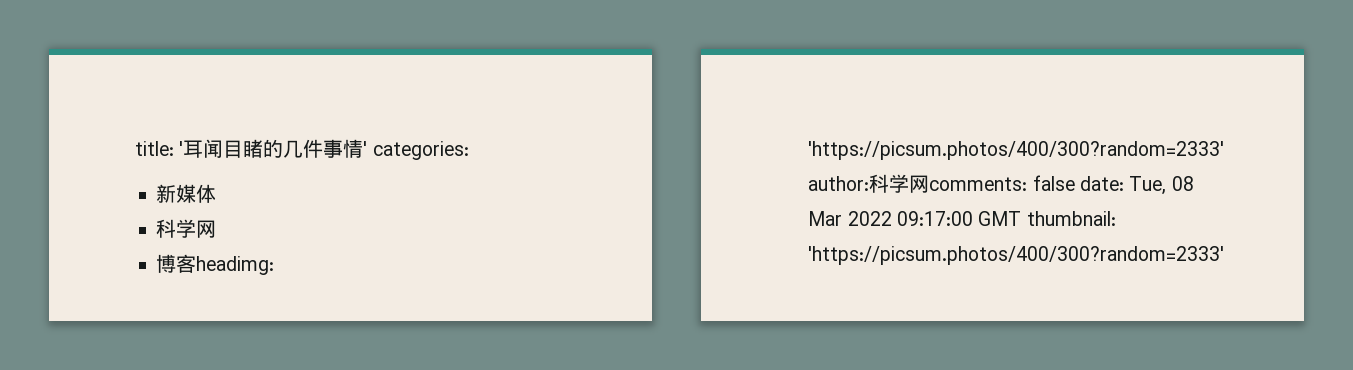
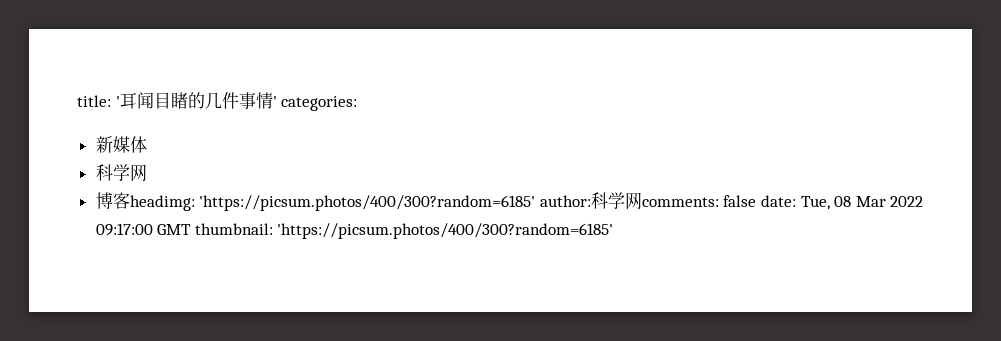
[808,141,1225,160] 'https://picsum.photos/400/300?random=2333' -> [199,195,536,211] 'https://picsum.photos/400/300?random=6185'
[808,246,1225,265] 'https://picsum.photos/400/300?random=2333' -> [277,223,614,239] 'https://picsum.photos/400/300?random=6185'

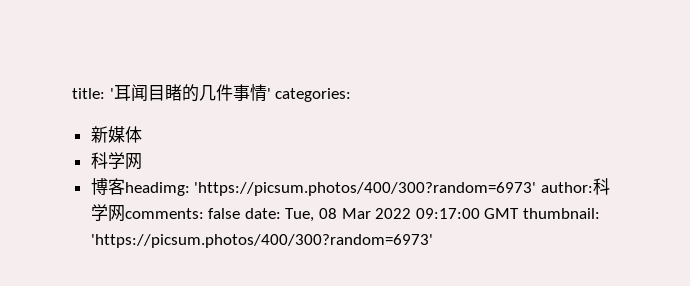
[199,195,536,211] 'https://picsum.photos/400/300?random=6185' -> [194,182,537,196] 'https://picsum.photos/400/300?random=6973'
[277,223,614,239] 'https://picsum.photos/400/300?random=6185' -> [90,234,433,248] 'https://picsum.photos/400/300?random=6973'

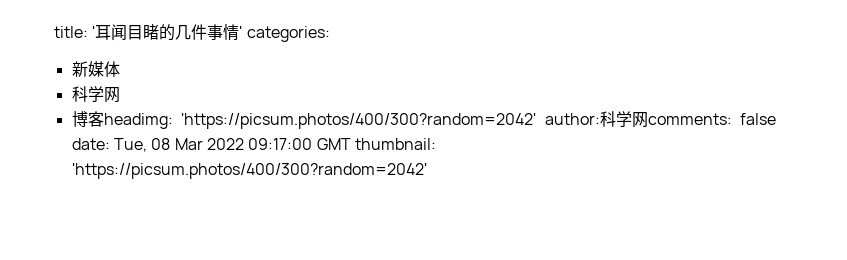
[194,182,537,196] 'https://picsum.photos/400/300?random=6973' -> [181,113,537,129] 'https://picsum.photos/400/300?random=2042'
[90,234,433,248] 'https://picsum.photos/400/300?random=6973' -> [71,163,427,179] 'https://picsum.photos/400/300?random=2042'

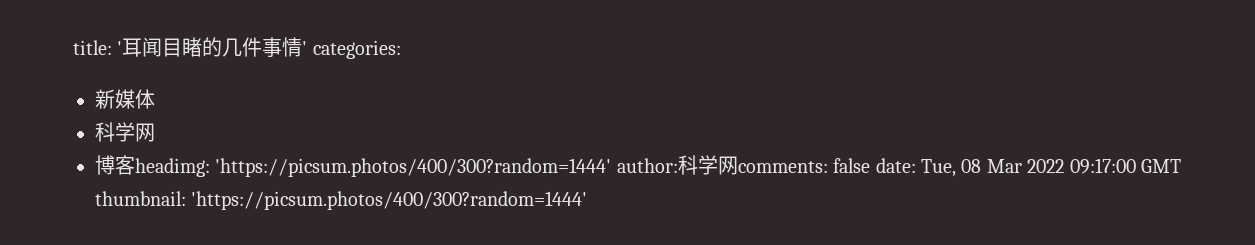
[181,113,537,129] 'https://picsum.photos/400/300?random=2042' -> [215,158,612,177] 'https://picsum.photos/400/300?random=1444'
[71,163,427,179] 'https://picsum.photos/400/300?random=2042' -> [191,191,588,210] 'https://picsum.photos/400/300?random=1444'

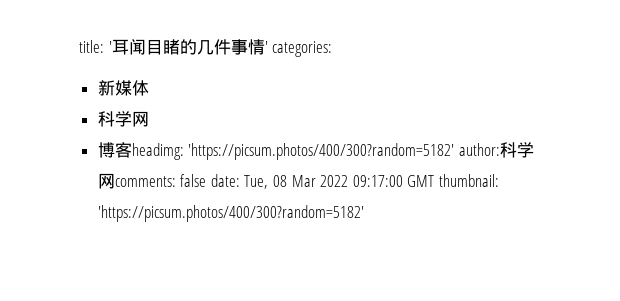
[215,158,612,177] 'https://picsum.photos/400/300?random=1444' -> [188,143,455,160] 'https://picsum.photos/400/300?random=5182'
[191,191,588,210] 'https://picsum.photos/400/300?random=1444' -> [97,205,364,222] 'https://picsum.photos/400/300?random=5182'

